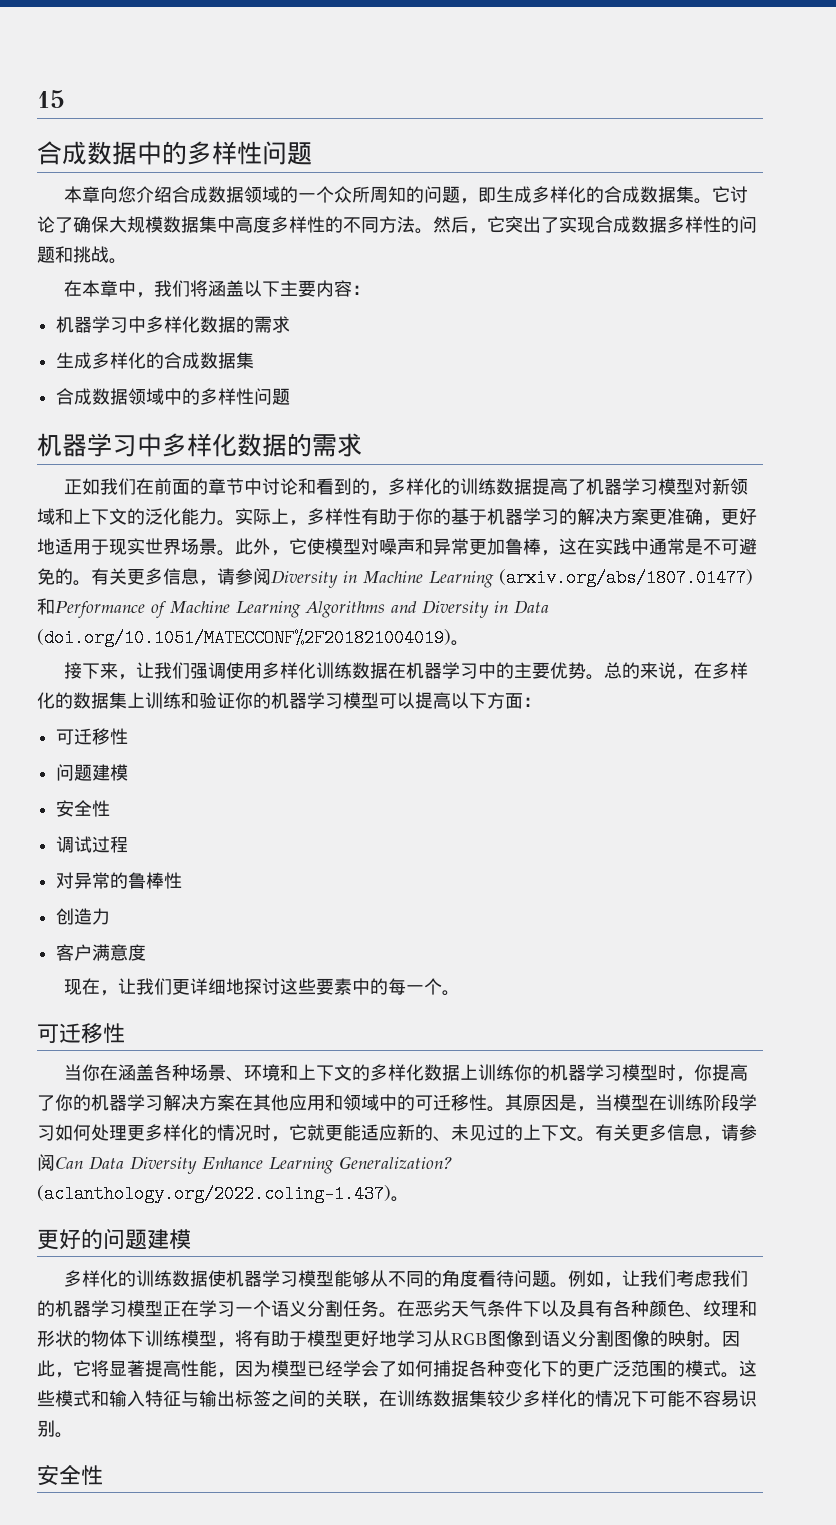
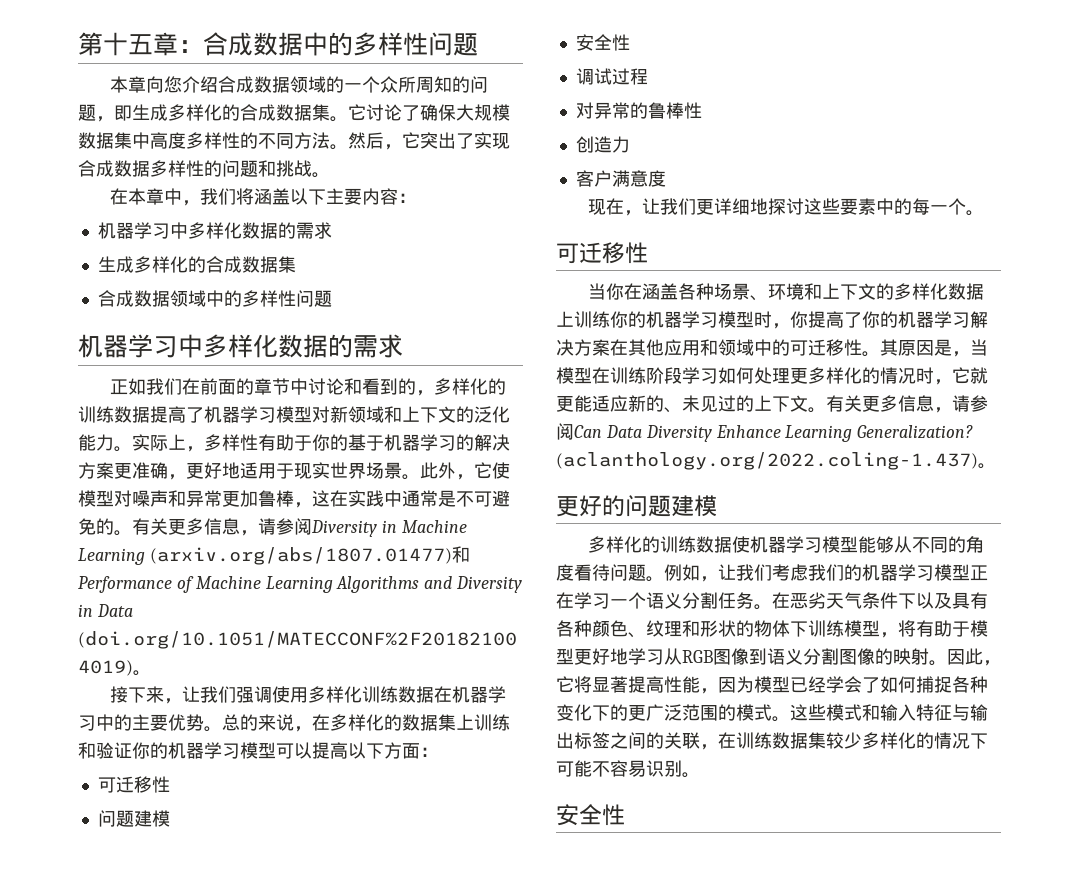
[37,90,65,108] 15 // -> [78,32,203,56] 第十五章：

